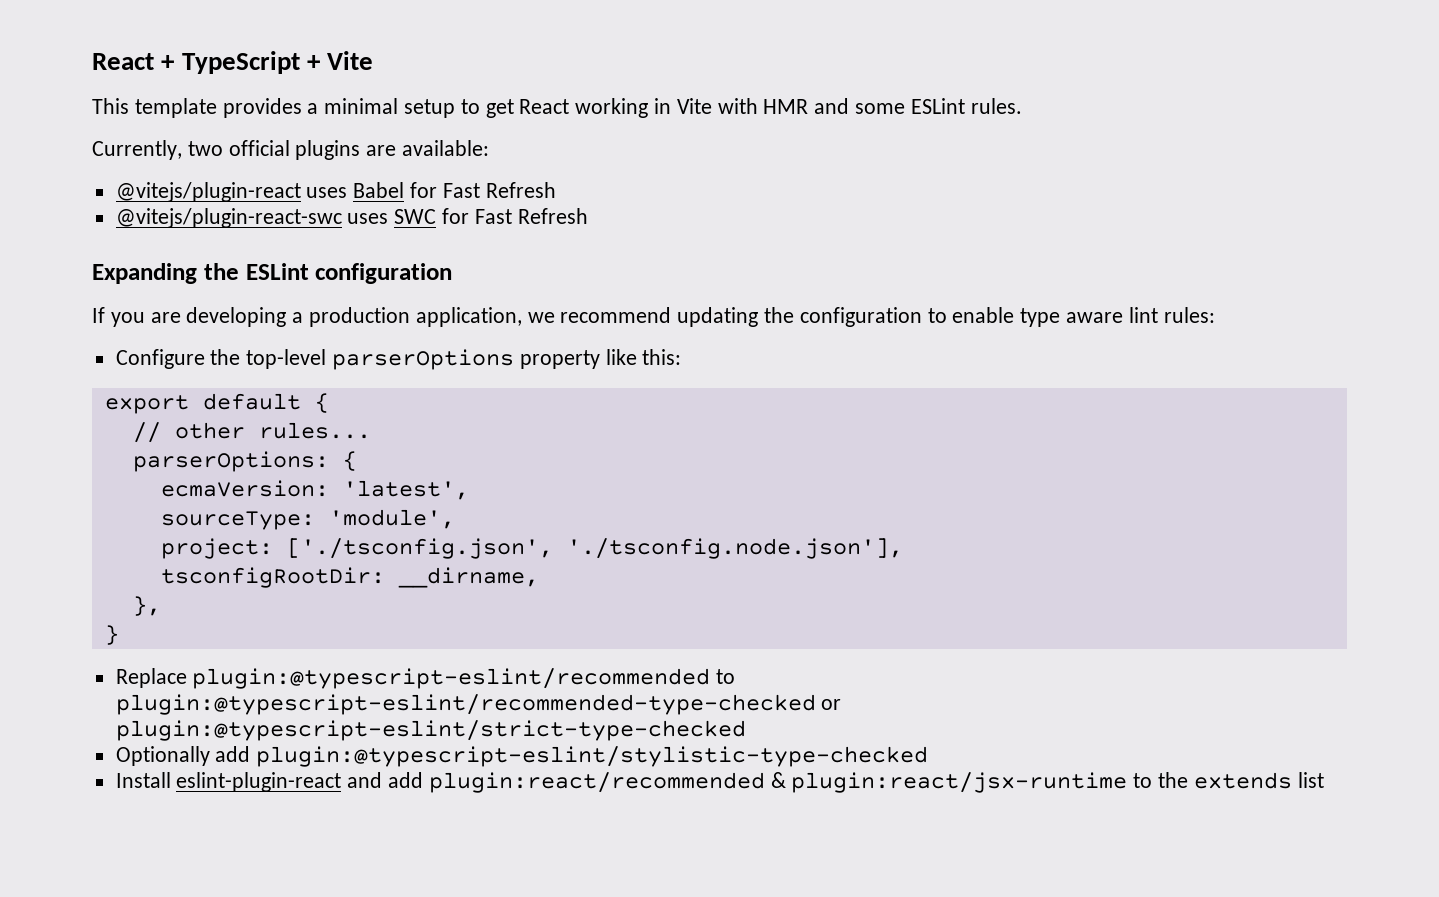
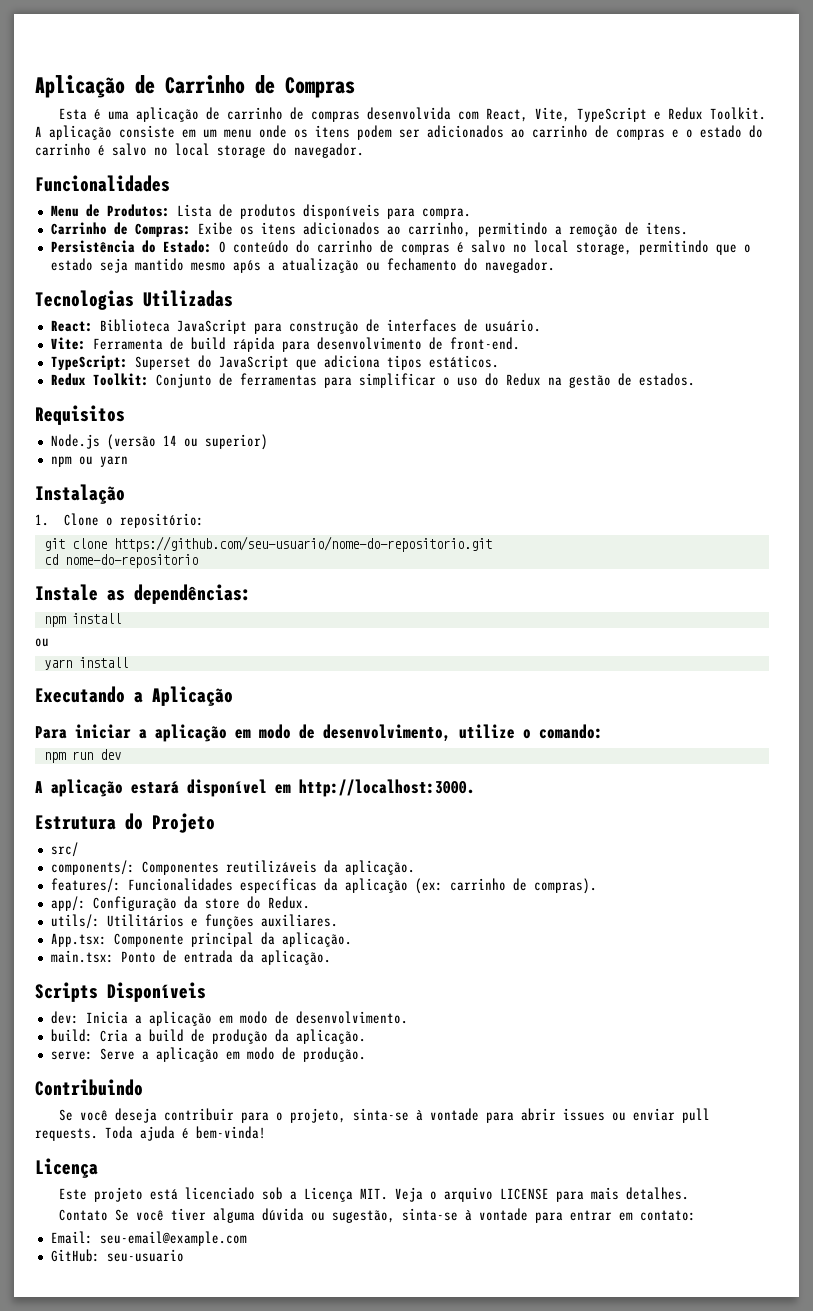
[92,51,374,74] [92,98,1022,118] [92,140,490,160] [115,182,556,202] [115,208,588,228] [92,263,453,284] [92,307,1215,327] [115,349,682,370] [104,393,329,414] [132,422,371,443] [132,451,357,472] [160,480,469,500] [160,509,455,530] [160,538,903,559] [160,567,539,588] [132,596,161,616] [104,625,119,645] [115,668,736,689] [115,694,842,715] [115,720,746,741] [115,746,929,767] [115,772,1324,793] React + TypeScript + Vite // This template provides a minimal setup to get React working in Vite with HMR and some ESLint rules. // Currently, two official plugins are available: // @vitejs/plugin-react uses Babel for Fast Refresh // @vitejs/plugin-react-swc uses SWC for Fast Refresh // Expanding the ESLint configuration // If you are developing a production application, we recommend updating the configuration to enable type aware lint rules: // Configure the top-level parserOptions property like this: // export default { // // other rules... // parserOptions: { // ecmaVersion: 'latest', // sourceType: 'module', // project: ['./tsconfig.json', './tsconfig.node.json'], // tsconfigRootDir: __dirname, // }, // } // Replace plugin:@typescript-eslint/recommended to plugin:@typescript-eslint/recommended-type-checked or plugin:@typescript-eslint/strict-type-checked // Optionally add plugin:@typescript-eslint/stylistic-type-checked // Install eslint-plugin-react and add plugin:react/recommended & plugin:react/jsx-runtime to the extends list -> [35,75,355,98] [58,107,766,122] [35,125,763,140] [35,143,364,158] [35,175,170,192] [50,204,471,219] [50,222,688,237] [50,240,751,255] [50,258,555,273] [35,290,233,310] [50,319,541,334] [50,337,520,352] [50,355,499,370] [50,373,695,388] [35,405,125,425] [50,434,268,450] [50,456,128,467] [35,484,125,504] [35,513,204,528] [43,536,492,552] [43,554,198,568] [35,584,251,604] [43,613,121,627] [35,638,49,647] [43,657,128,670] [35,686,233,706] [35,724,603,742] [43,749,121,763] [35,779,475,797] [35,813,215,833] [50,842,79,857] [50,860,415,875] [50,878,597,894] [50,896,310,911] [50,914,338,929] [50,932,352,947] [50,950,331,965] [35,982,206,1002] [50,1011,408,1026] [50,1029,366,1044] [50,1047,366,1062] [35,1079,143,1096] [58,1108,710,1123] [35,1126,266,1141] [35,1158,98,1178] [58,1187,689,1202] [58,1208,696,1223] [50,1231,247,1246] [50,1249,184,1262] Aplicação de Carrinho de Compras // Esta é uma aplicação de carrinho de compras desenvolvida com React, Vite, TypeScript e Redux Toolkit. A aplicação consiste em um menu onde os itens podem ser adicionados ao carrinho de compras e o estado do carrinho é salvo no local storage do navegador. // Funcionalidades // Menu de Produtos: Lista de produtos disponíveis para compra. // Carrinho de Compras: Exibe os itens adicionados ao carrinho, permitindo a remoção de itens. // Persistência do Estado: O conteúdo do carrinho de compras é salvo no local storage, permitindo que o estado seja mantido mesmo após a atualização ou fechamento do navegador. // Tecnologias Utilizadas // React: Biblioteca JavaScript para construção de interfaces de usuário. // Vite: Ferramenta de build rápida para desenvolvimento de front-end. // TypeScript: Superset do JavaScript que adiciona tipos estáticos. // Redux Toolkit: Conjunto de ferramentas para simplificar o uso do Redux na gestão de estados. // Requisitos // Node.js (versão 14 ou superior) // npm ou yarn // Instalação // 1. Clone o repositório: // git clone https://github.com/seu-usuario/nome-do-repositorio.git // cd nome-do-repositorio // Instale as dependências: // npm install // ou // yarn install // Executando a Aplicação // Para iniciar a aplicação em modo de desenvolvimento, utilize o comando: // npm run dev // A aplicação estará disponível em http://localhost:3000. // Estrutura do Projeto // src/ // components/: Componentes reutilizáveis da aplicação. // features/: Funcionalidades específicas da aplicação (ex: carrinho de compras). // app/: Configuração da store do Redux. // utils/: Utilitários e funções auxiliares. // App.tsx: Componente principal da aplicação. // main.tsx: Ponto de entrada da aplicação. // Scripts Disponíveis // dev: Inicia a aplicação em modo de desenvolvimento. // build: Cria a build de produção da aplicação. // serve: Serve a aplicação em modo de produção. // Contribuindo // Se você deseja contribuir para o projeto, sinta-se à vontade para abrir issues ou enviar pull requests. Toda ajuda é bem-vinda! // Licença // Este projeto está licenciado sob a Licença MIT. Veja o arquivo LICENSE para mais detalhes. // Contato Se você tiver alguma dúvida ou sugestão, sinta-se à vontade para entrar em contato: // Email: seu-email@example.com // GitHub: seu-usuario

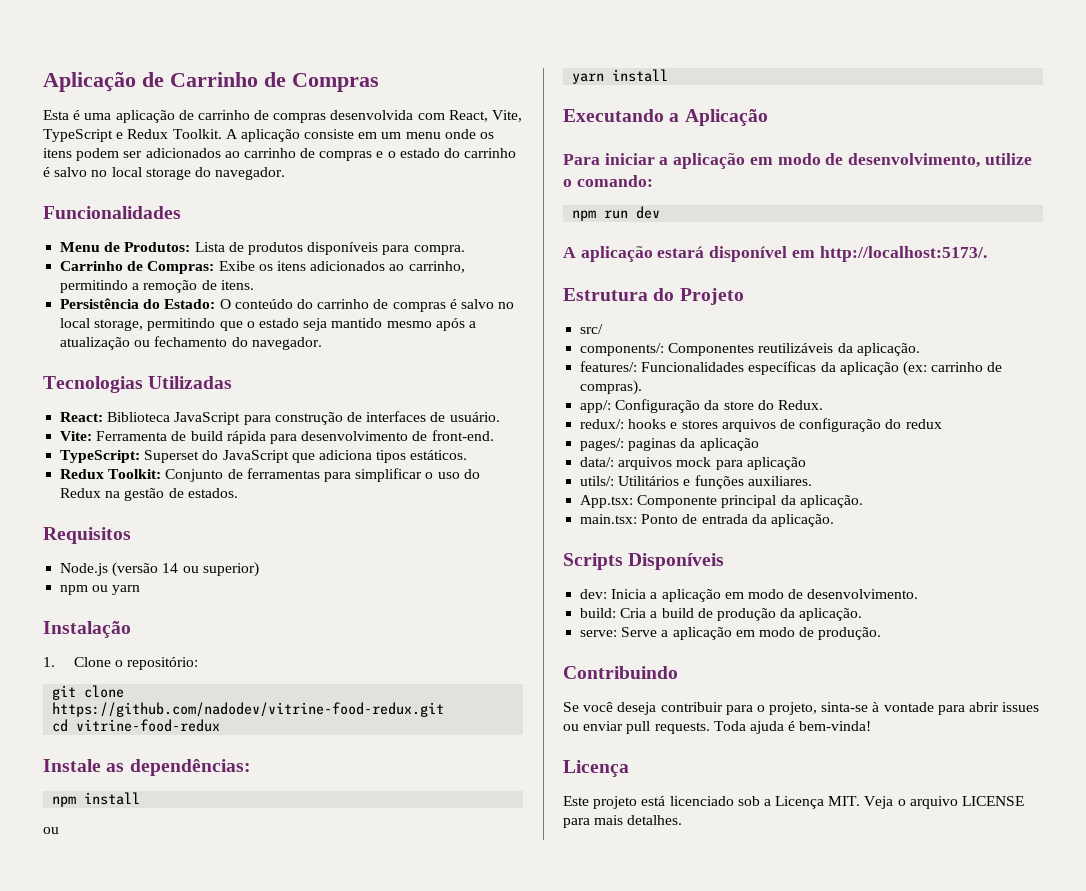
[113,536,492,552] https://github.com/seu-usuario/nome-do-repositorio.git -> [52,702,445,717] https://github.com/nadodev/vitrine-food-redux.git
[64,554,198,568] nome-do-repositorio -> [76,719,221,732] vitrine-food-redux
[299,779,475,797] http://localhost:3000. -> [819,246,987,262] http://localhost:5173/.
(310, 902) none -> [580,418,942,432] [580,438,759,451] [580,457,806,470] // redux/: hooks e stores arquivos de configuração do redux // pages/: paginas da aplicação // data/: arquivos mock para aplicação
[58,1208,696,1223] [50,1231,247,1246] [50,1249,184,1262] // Contato Se você tiver alguma dúvida ou sugestão, sinta-se à vontade para entrar em contato: // Email: seu-email@example.com // GitHub: seu-usuario -> (683, 820) none

